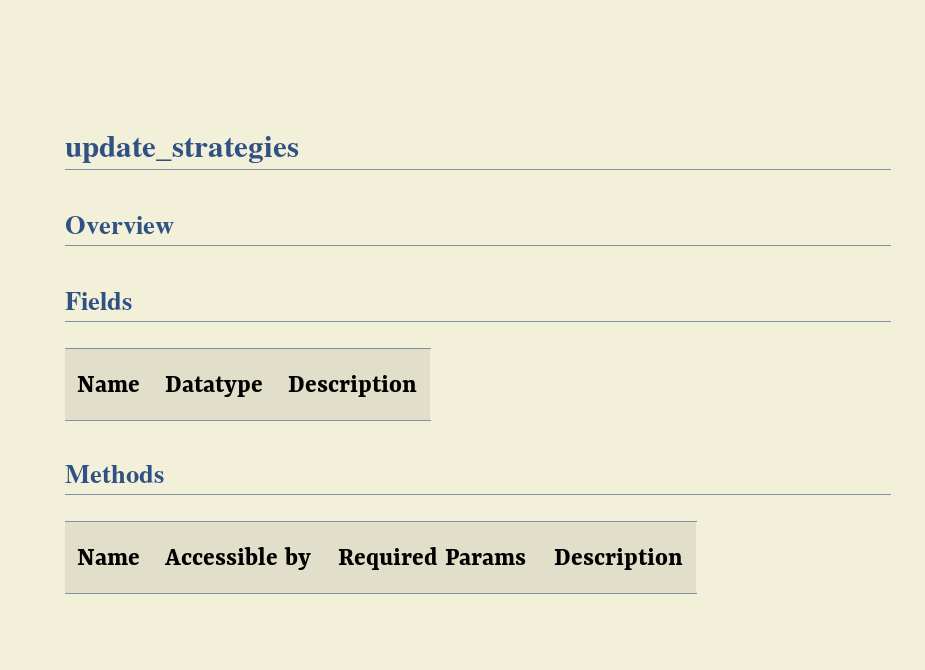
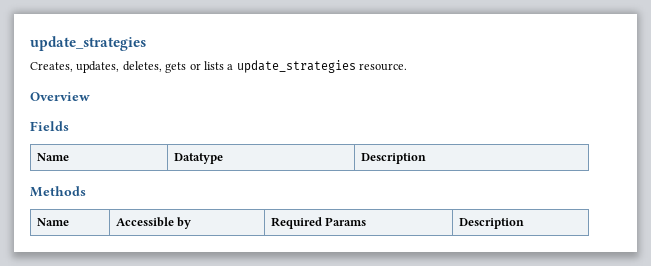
[65,136,299,163] update_strategies -> [30,36,146,51] [30,60,407,73] update_strategies // Creates, updates, deletes, gets or lists a update_strategies resource.

